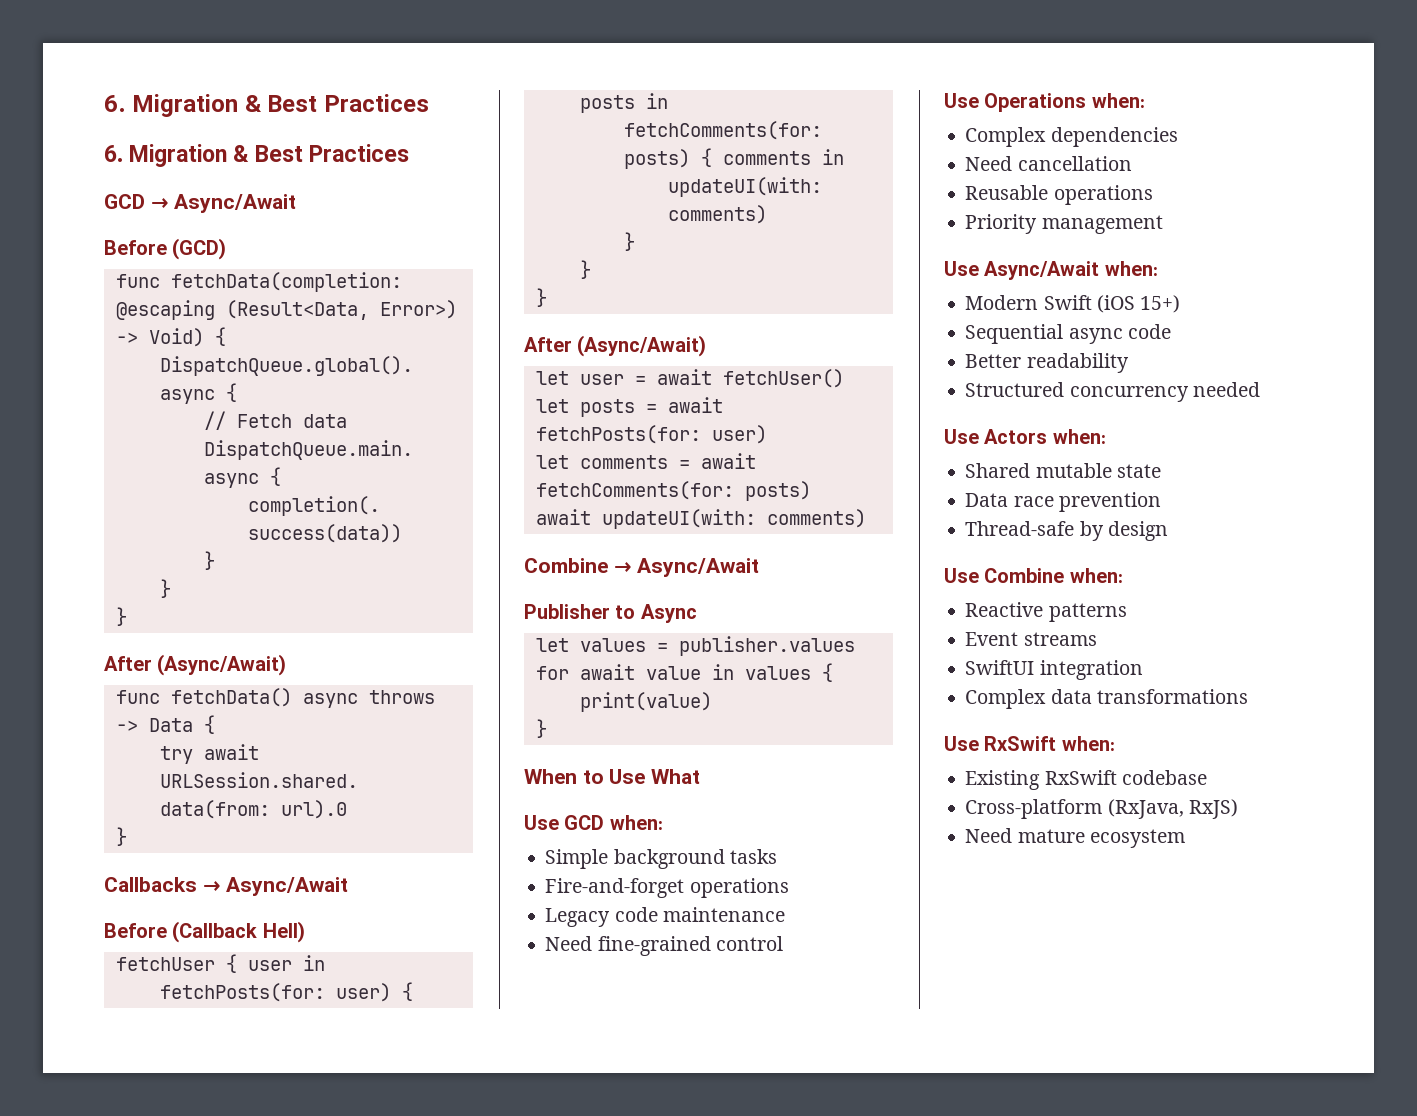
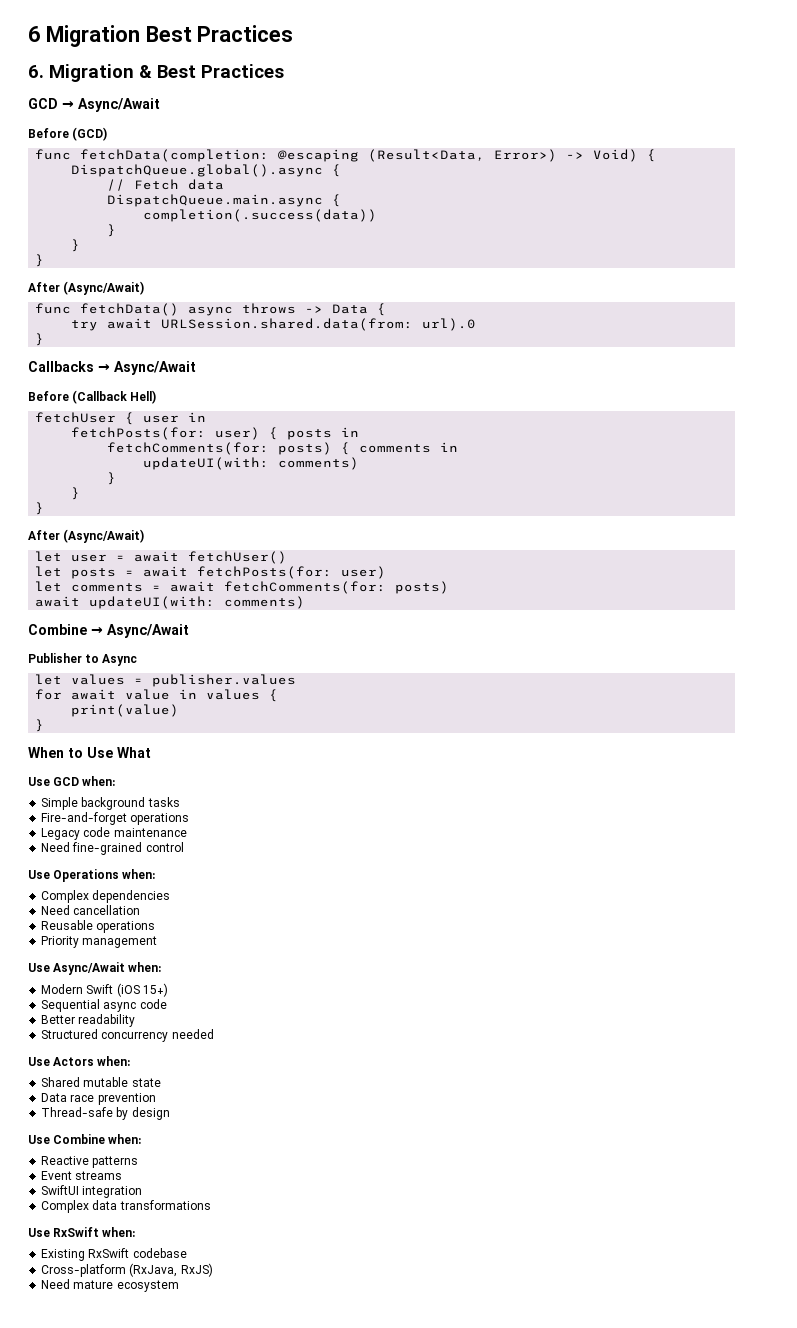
[104,94,262,117] 6. Migration & -> [28,25,140,47] 6 Migration

